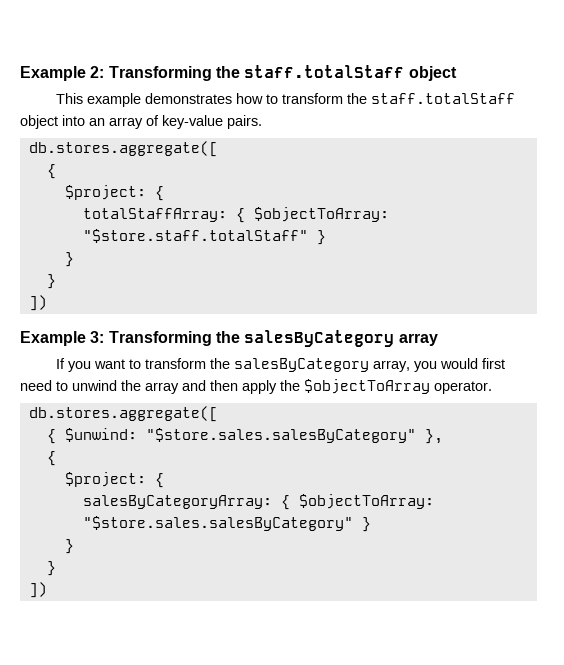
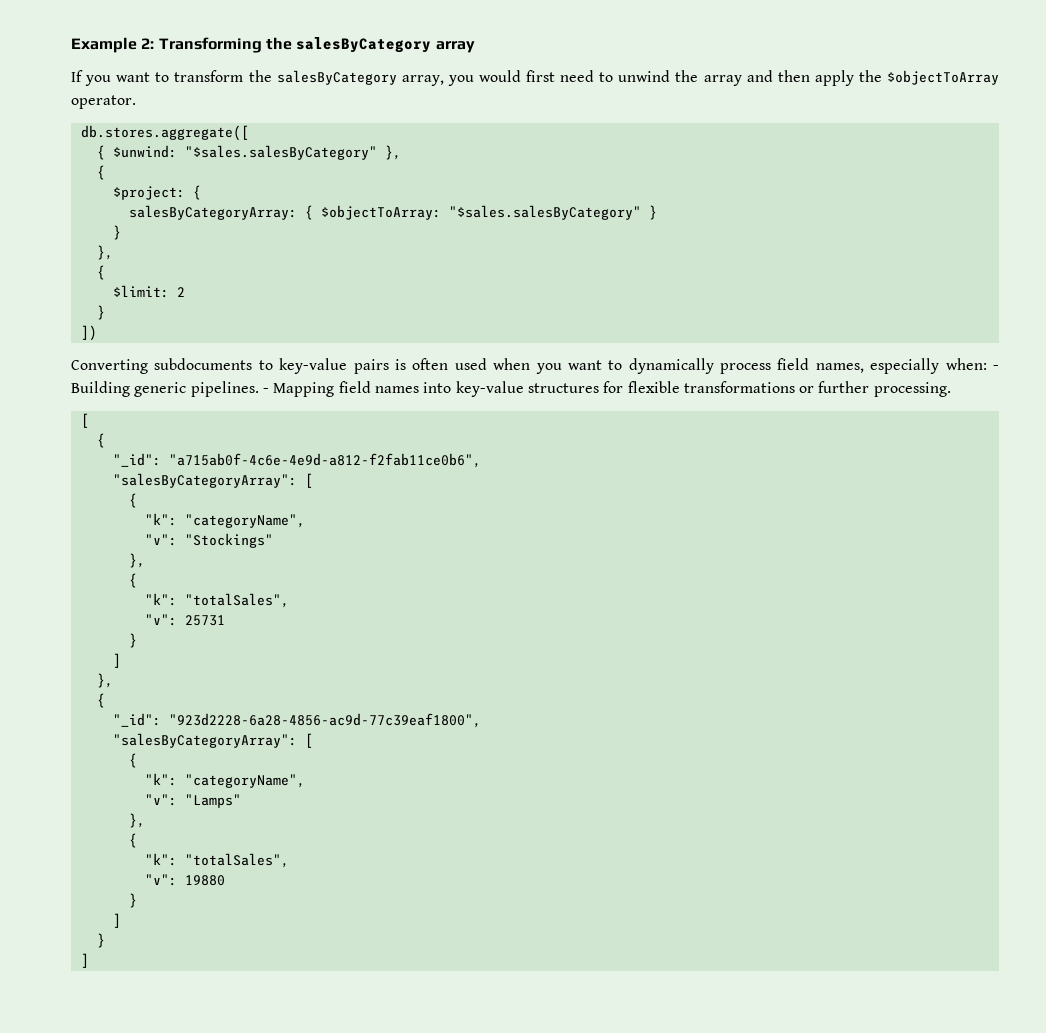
[244,65,457,81] [55,93,515,107] [20,115,262,129] [28,141,218,157] [46,164,56,179] [64,185,164,201] [82,207,389,223] [82,229,326,245] [64,252,74,267] [46,274,56,289] [28,295,47,311] [20,331,240,346] staff.totalStaff object // This example demonstrates how to transform the staff.totalStaff object into an array of key-value pairs. // db.stores.aggregate([ // { // $project: { // totalStaffArray: { $objectToArray: "$store.staff.totalStaff" } // } // } // ]) // Example 3: Transforming the -> (292, 43) none
[145,428,416,443] "$store.sales.salesByCategory" -> [184,145,377,160] "$sales.salesByCategory"
[82,516,371,532] [64,539,74,554] [46,561,56,576] [28,582,47,598] "$store.sales.salesByCategory" } // } // } // ]) -> [448,205,657,220] [112,225,121,240] [96,245,113,260] [96,265,105,280] [112,285,185,298] [96,305,105,320] [80,325,97,341] [71,358,1000,374] [71,381,951,397] [80,413,89,428] [96,433,105,448] [112,453,481,468] [112,473,313,488] [128,493,137,508] [144,513,305,528] [144,533,273,548] [128,553,145,568] [128,573,137,588] [144,593,289,608] [144,614,225,626] [128,633,137,648] [112,653,121,668] [96,673,113,688] [96,693,105,708] [112,713,481,728] [112,733,313,748] [128,753,137,768] [144,773,305,788] [144,794,241,808] [128,813,145,828] [128,833,137,848] [144,853,289,868] [144,874,225,886] [128,893,137,908] [112,913,121,928] [96,933,105,948] [80,953,89,968] "$sales.salesByCategory" } // } // }, // { // $limit: 2 // } // ]) // Converting subdocuments to key-value pairs is often used when you want to dynamically process field names, especially when: - Building generic pipelines. - Mapping field names into key-value structures for flexible transformations or further processing. // [ // { // "_id": "a715ab0f-4c6e-4e9d-a812-f2fab11ce0b6", // "salesByCategoryArray": [ // { // "k": "categoryName", // "v": "Stockings" // }, // { // "k": "totalSales", // "v": 25731 // } // ] // }, // { // "_id": "923d2228-6a28-4856-ac9d-77c39eaf1800", // "salesByCategoryArray": [ // { // "k": "categoryName", // "v": "Lamps" // }, // { // "k": "totalSales", // "v": 19880 // } // ] // } // ]

